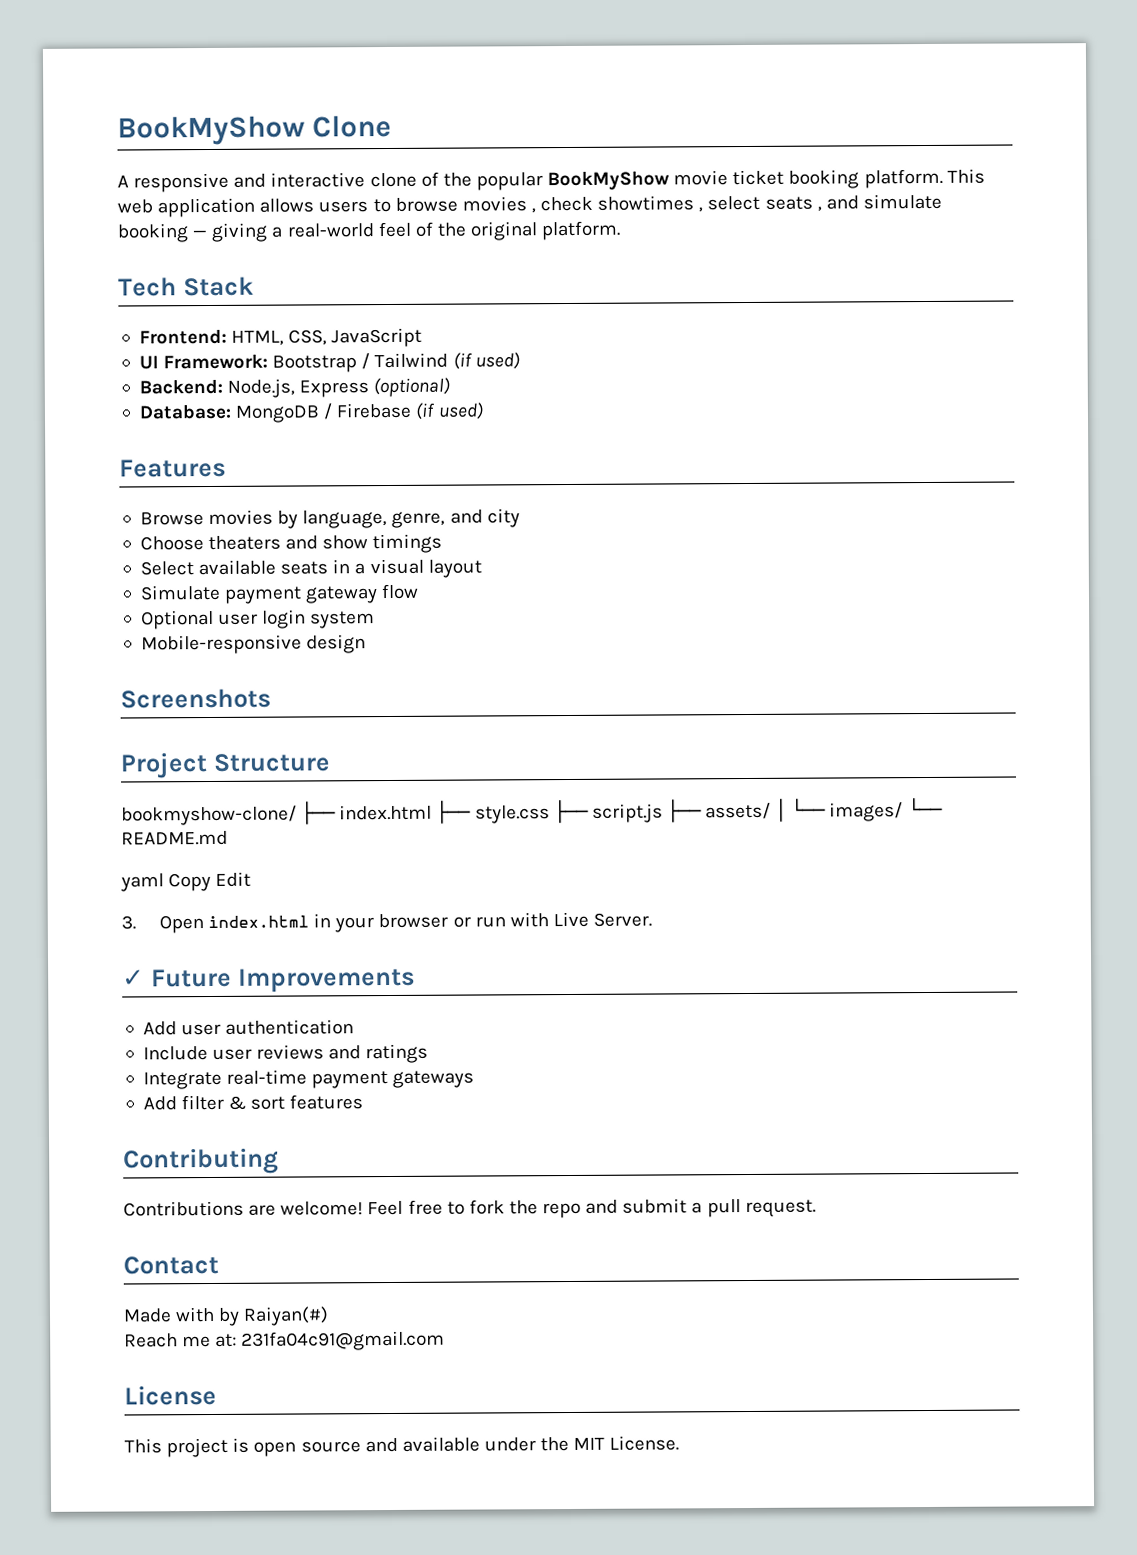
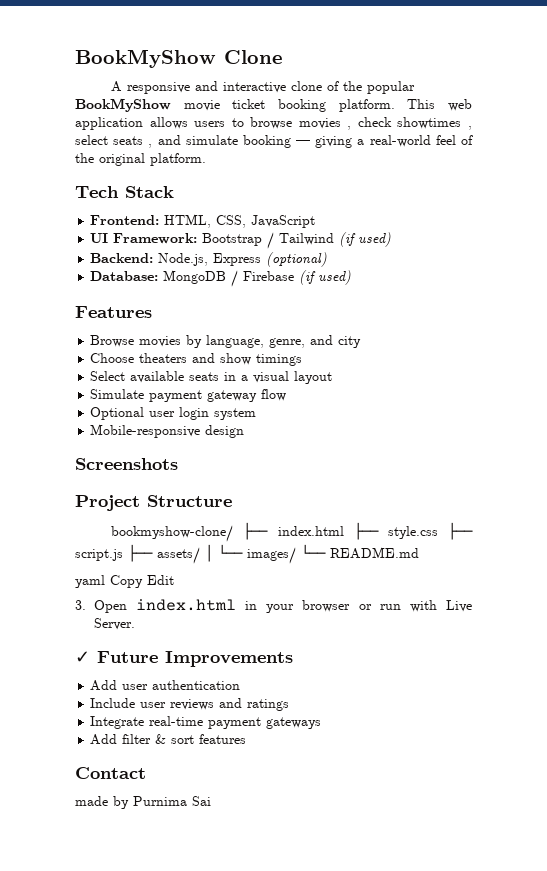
[123,1147,279,1175] [123,1198,816,1219] [123,1255,219,1275] [123,1306,330,1326] [124,1330,446,1351] [124,1384,217,1406] [124,1435,680,1458] Contributing // Contributions are welcome! Feel free to fork the repo and submit a pull request. // Contact // Made with by Raiyan(#) // Reach me at: 231fa04c91@gmail.com // License // This project is open source and available under the MIT License. -> [75,767,146,779] [75,796,211,809] Contact // made by Purnima Sai

